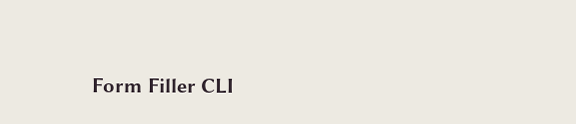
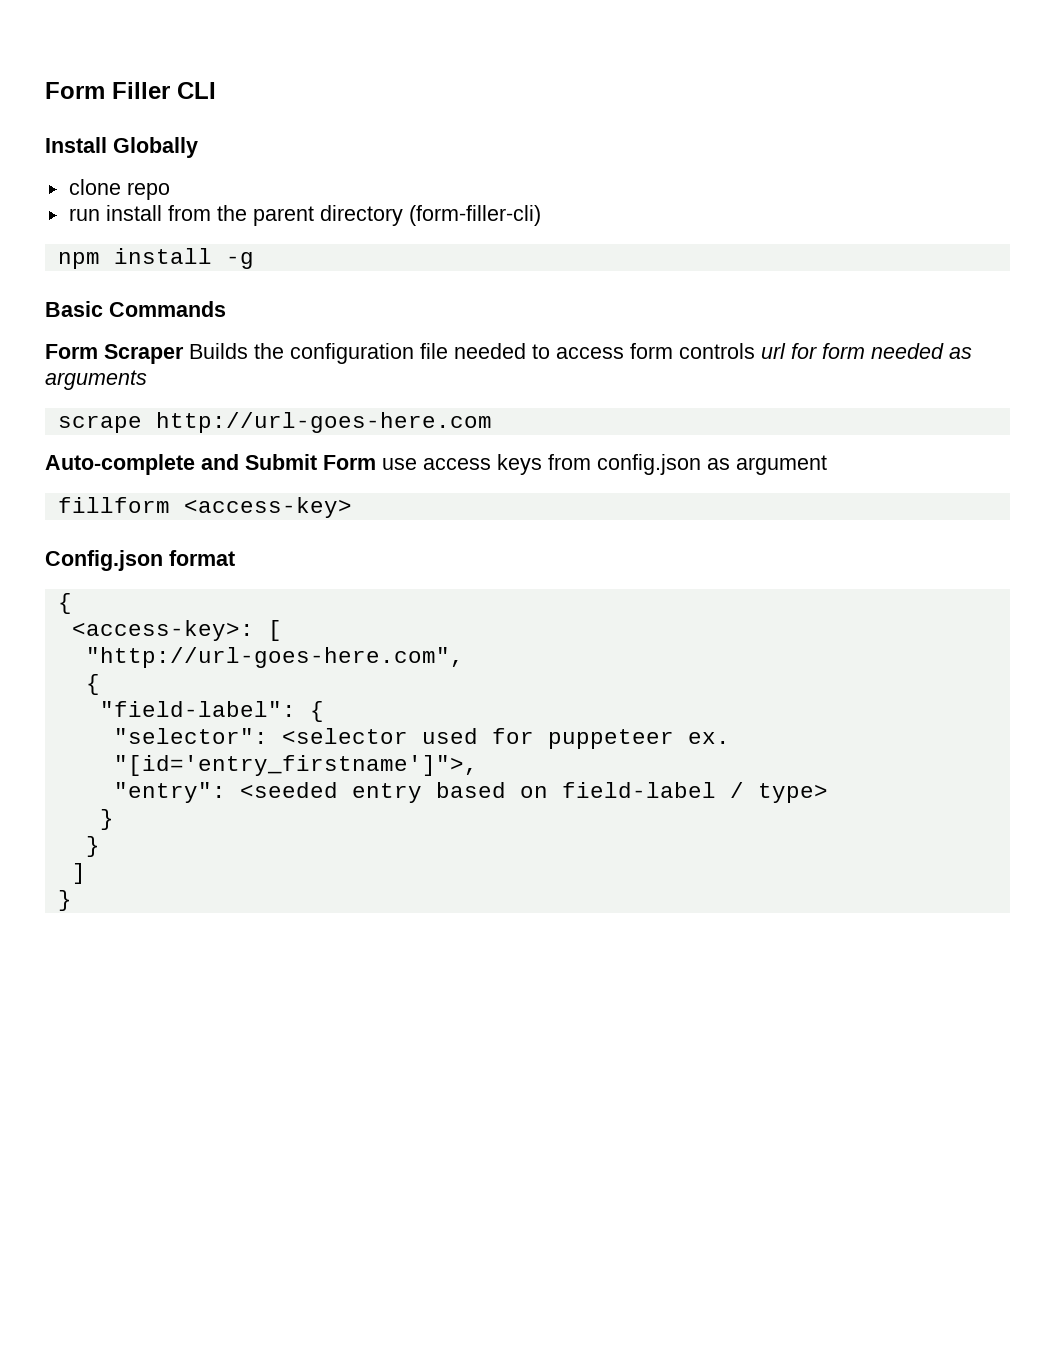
(235, 86) none -> [45,137,198,158] [68,179,170,200] [68,205,541,226] [57,248,254,269] [45,301,226,317] [45,343,972,364] [45,370,147,390] [57,412,492,433] [45,454,827,475] [57,497,352,518] [45,550,235,571] [57,593,72,614] [71,620,282,641] [85,647,464,668] [85,674,100,695] [99,701,324,722] [113,728,730,749] [113,755,478,776] [113,782,828,803] [99,809,114,830] [85,836,100,857] [71,863,86,884] [57,890,72,911] // Install Globally // clone repo // run install from the parent directory (form-filler-cli) // npm install -g // Basic Commands // Form Scraper Builds the configuration file needed to access form controls url for form needed as arguments // scrape http://url-goes-here.com // Auto-complete and Submit Form use access keys from config.json as argument // fillform <access-key> // Config.json format // { // <access-key>: [ // "http://url-goes-here.com", // { // "field-label": { // "selector": <selector used for puppeteer ex. "[id='entry_firstname']">, // "entry": <seeded entry based on field-label / type> // } // } // ] // }

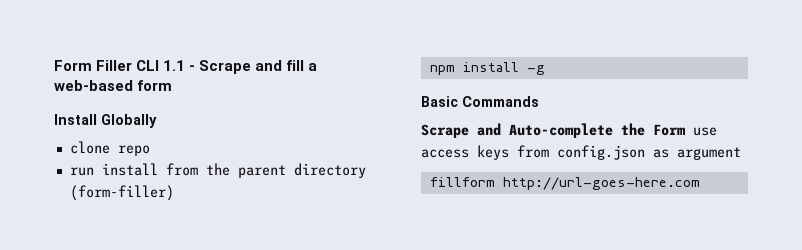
(216, 90) none -> [163,60,318,74] [54,80,173,91] 1.1 - Scrape and fill a web-based form
[408,205,541,226] (form-filler-cli) -> [69,185,174,201] (form-filler)
[45,343,972,364] [45,370,147,390] [57,412,492,433] [45,454,317,475] Form Scraper Builds the configuration file needed to access form controls url for form needed as arguments // scrape http://url-goes-here.com // Auto-complete and Submit -> [421,123,645,138] Scrape and Auto-complete the
[183,497,352,518] [45,550,235,571] [57,593,72,614] [71,620,282,641] [85,647,464,668] [85,674,100,695] [99,701,324,722] [113,728,730,749] [113,755,478,776] [113,782,828,803] [99,809,114,830] [85,836,100,857] [71,863,86,884] [57,890,72,911] <access-key> // Config.json format // { // <access-key>: [ // "http://url-goes-here.com", // { // "field-label": { // "selector": <selector used for puppeteer ex. "[id='entry_firstname']">, // "entry": <seeded entry based on field-label / type> // } // } // ] // } -> [502,177,700,190] http://url-goes-here.com

